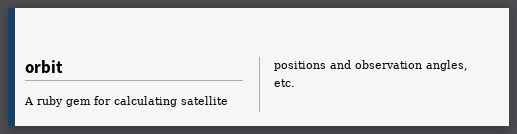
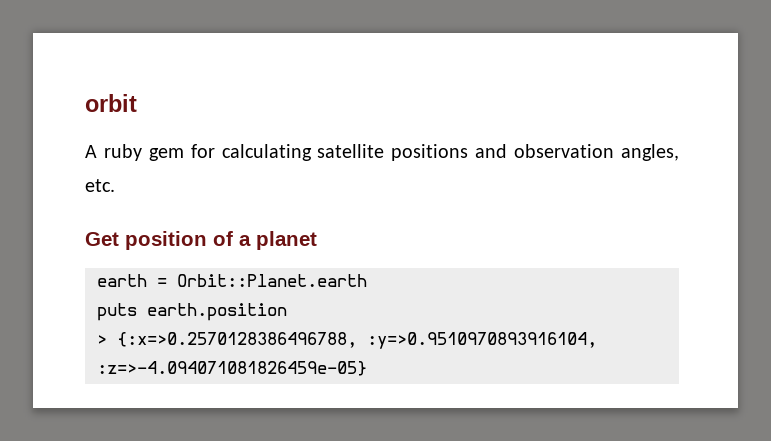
(295, 83) none -> [85,231,317,250] [97,274,367,287] [97,303,287,321] [97,332,597,349] [97,361,367,376] // Get position of a planet // earth = Orbit::Planet.earth // puts earth.position // > {:x=>0.2570128386496788, :y=>0.9510970893916104, :z=>-4.094071081826459e-05}

